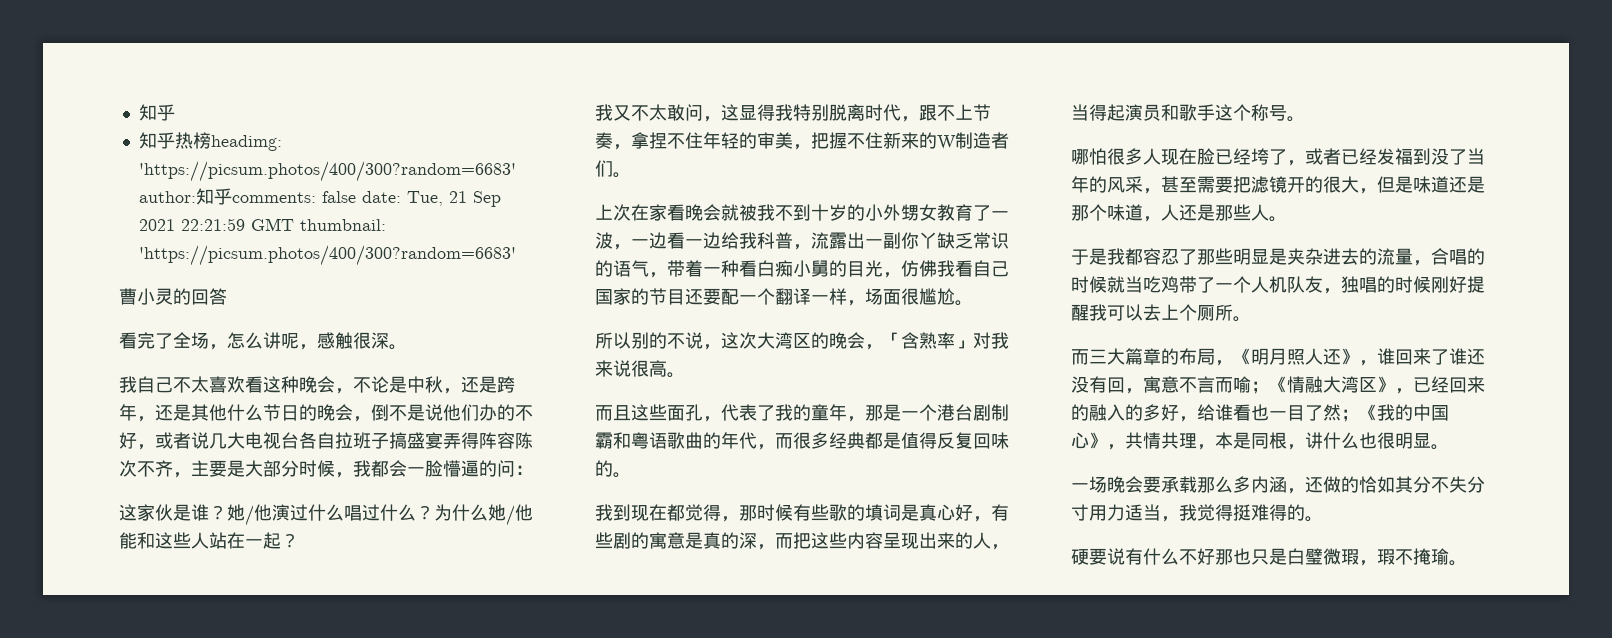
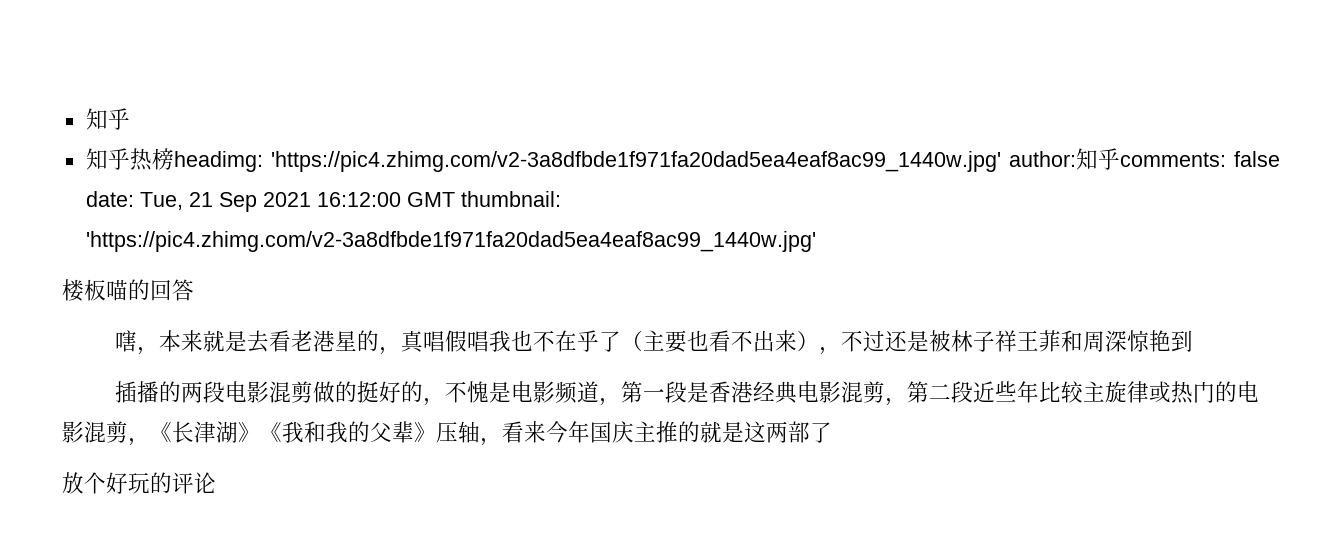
[138,161,516,182] 'https://picsum.photos/400/300?random=6683' -> [270,151,1001,172] 'https://pic4.zhimg.com/v2-3a8dfbde1f971fa20dad5ea4eaf8ac99_1440w.jpg'
[180,218,245,231] 22:21:59 -> [316,192,401,207] 16:12:00
[138,245,516,266] [119,288,173,305] 'https://picsum.photos/400/300?random=6683' // 曹小灵 -> [85,231,816,252] [62,279,128,302] 'https://pic4.zhimg.com/v2-3a8dfbde1f971fa20dad5ea4eaf8ac99_1440w.jpg' // 楼板喵
[119,332,407,350] [119,376,515,394] [119,404,533,422] [119,432,533,450] [119,460,533,478] [119,504,533,526] [119,532,299,549] [595,104,991,122] [595,132,1009,150] [595,160,631,178] [595,204,1009,221] [595,232,1009,250] [595,260,1009,278] [595,288,973,306] [595,332,1009,350] [595,360,685,378] [595,404,1009,422] [595,432,1009,450] [595,460,631,478] [595,504,1009,522] [595,532,1009,550] [1071,104,1305,122] [1071,148,1485,166] [1071,176,1485,194] [1071,204,1287,222] [1071,248,1485,266] [1071,276,1485,294] [1071,304,1251,322] [1071,348,1485,366] [1071,376,1485,394] [1071,404,1449,422] [1071,432,1449,450] [1071,476,1485,494] [1071,504,1323,522] [1071,548,1467,566] 看完了全场，怎么讲呢，感触很深。 // 我自己不太喜欢看这种晚会，不论是中秋，还是跨年，还是其他什么节日的晚会，倒不是说他们办的不好，或者说几大电视台各自拉班子搞盛宴弄得阵容陈次不齐，主要是大部分时候，我都会一脸懵逼的问： // 这家伙是谁？她/他演过什么唱过什么？为什么她/他能和这些人站在一起？ // 我又不太敢问，这显得我特别脱离时代，跟不上节奏，拿捏不住年轻的审美，把握不住新来的W制造者们。 // 上次在家看晚会就被我不到十岁的小外甥女教育了一波，一边看一边给我科普，流露出一副你丫缺乏常识的语气，带着一种看白痴小舅的目光，仿佛我看自己国家的节目还要配一个翻译一样，场面很尴尬。 // 所以别的不说，这次大湾区的晚会，「含熟率」对我来说很高。 // 而且这些面孔，代表了我的童年，那是一个港台剧制霸和粤语歌曲的年代，而很多经典都是值得反复回味的。 // 我到现在都觉得，那时候有些歌的填词是真心好，有些剧的寓意是真的深，而把这些内容呈现出来的人，当得起演员和歌手这个称号。 // 哪怕很多人现在脸已经垮了，或者已经发福到没了当年的风采，甚至需要把滤镜开的很大，但是味道还是那个味道，人还是那些人。 // 于是我都容忍了那些明显是夹杂进去的流量，合唱的时候就当吃鸡带了一个人机队友，独唱的时候刚好提醒我可以去上个厕所。 // 而三大篇章的布局，《明月照人还》，谁回来了谁还没有回，寓意不言而喻；《情融大湾区》，已经回来的融入的多好，给谁看也一目了然；《我的中国心》，共情共理，本是同根，讲什么也很明显。 // 一场晚会要承载那么多内涵，还做的恰如其分不失分寸用力适当，我觉得挺难得的。 // 硬要说有什么不好那也只是白璧微瑕，瑕不掩瑜。 -> [115,330,1194,355] [115,381,1260,406] [62,421,832,446] [62,472,216,494] 嗐，本来就是去看老港星的，真唱假唱我也不在乎了（主要也看不出来），不过还是被林子祥王菲和周深惊艳到 // 插播的两段电影混剪做的挺好的，不愧是电影频道，第一段是香港经典电影混剪，第二段近些年比较主旋律或热门的电影混剪，《长津湖》《我和我的父辈》压轴，看来今年国庆主推的就是这两部了 // 放个好玩的评论

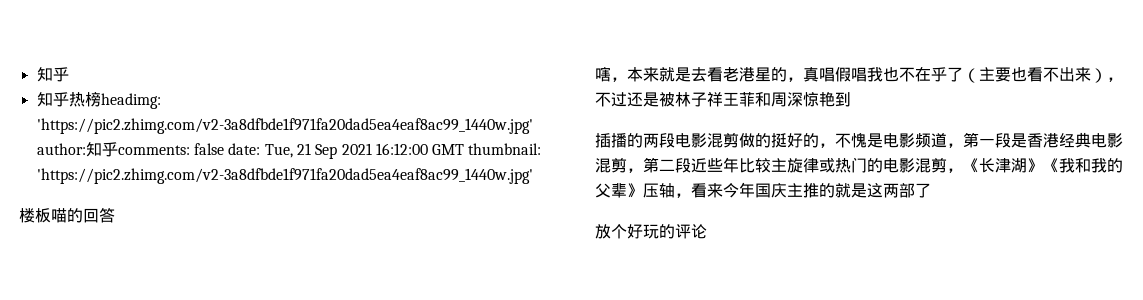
[270,151,1001,172] 'https://pic4.zhimg.com/v2-3a8dfbde1f971fa20dad5ea4eaf8ac99_1440w.jpg' -> [36,118,533,134] 'https://pic2.zhimg.com/v2-3a8dfbde1f971fa20dad5ea4eaf8ac99_1440w.jpg'
[85,231,816,252] 'https://pic4.zhimg.com/v2-3a8dfbde1f971fa20dad5ea4eaf8ac99_1440w.jpg' -> [36,168,533,184] 'https://pic2.zhimg.com/v2-3a8dfbde1f971fa20dad5ea4eaf8ac99_1440w.jpg'

